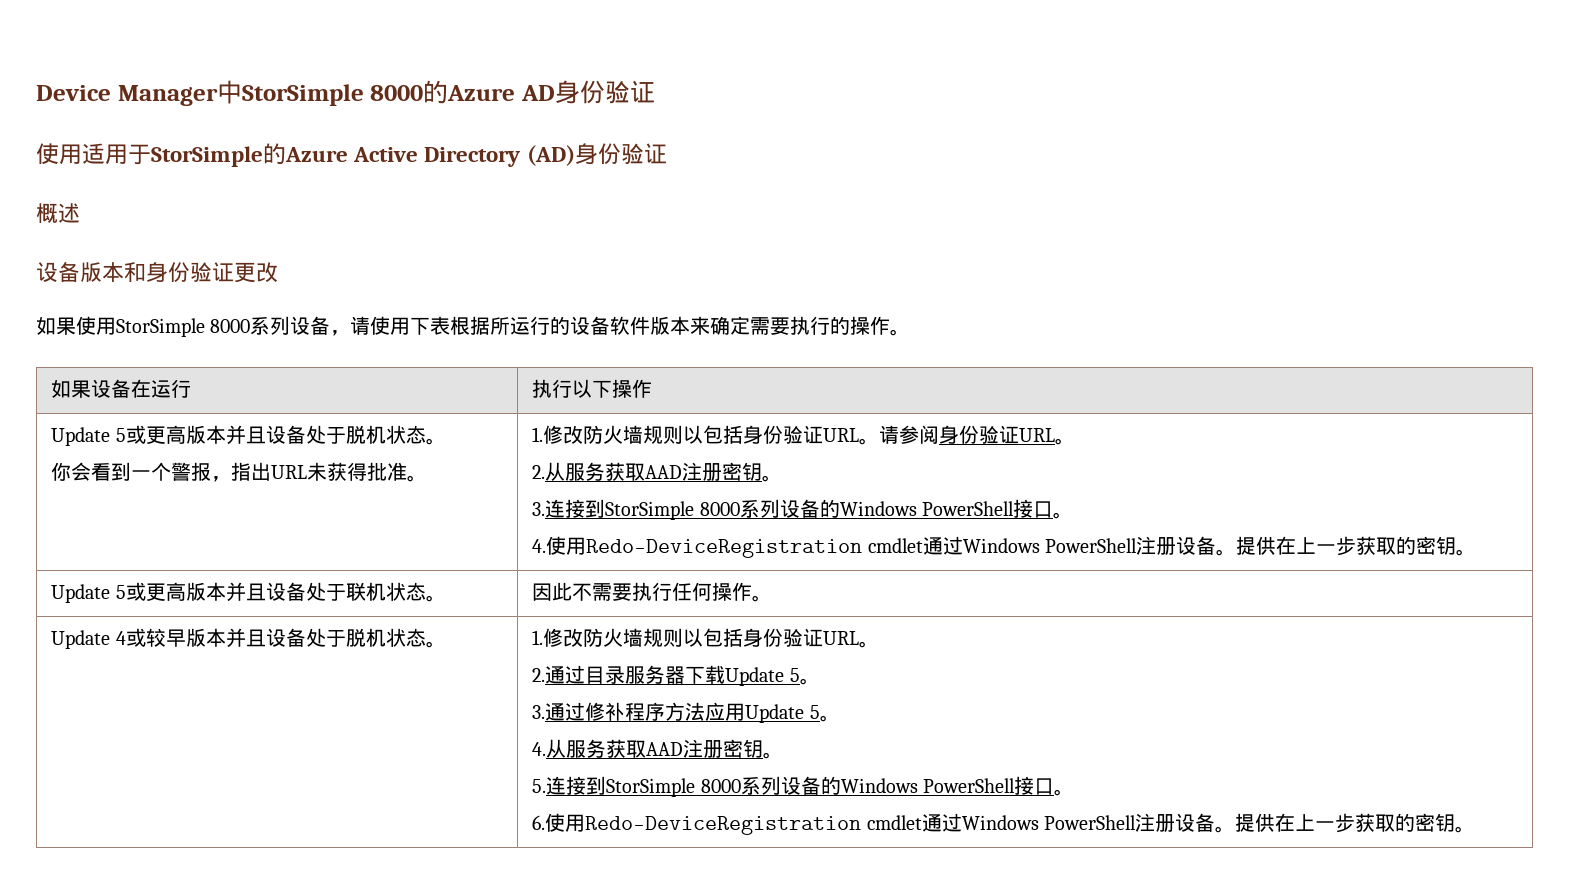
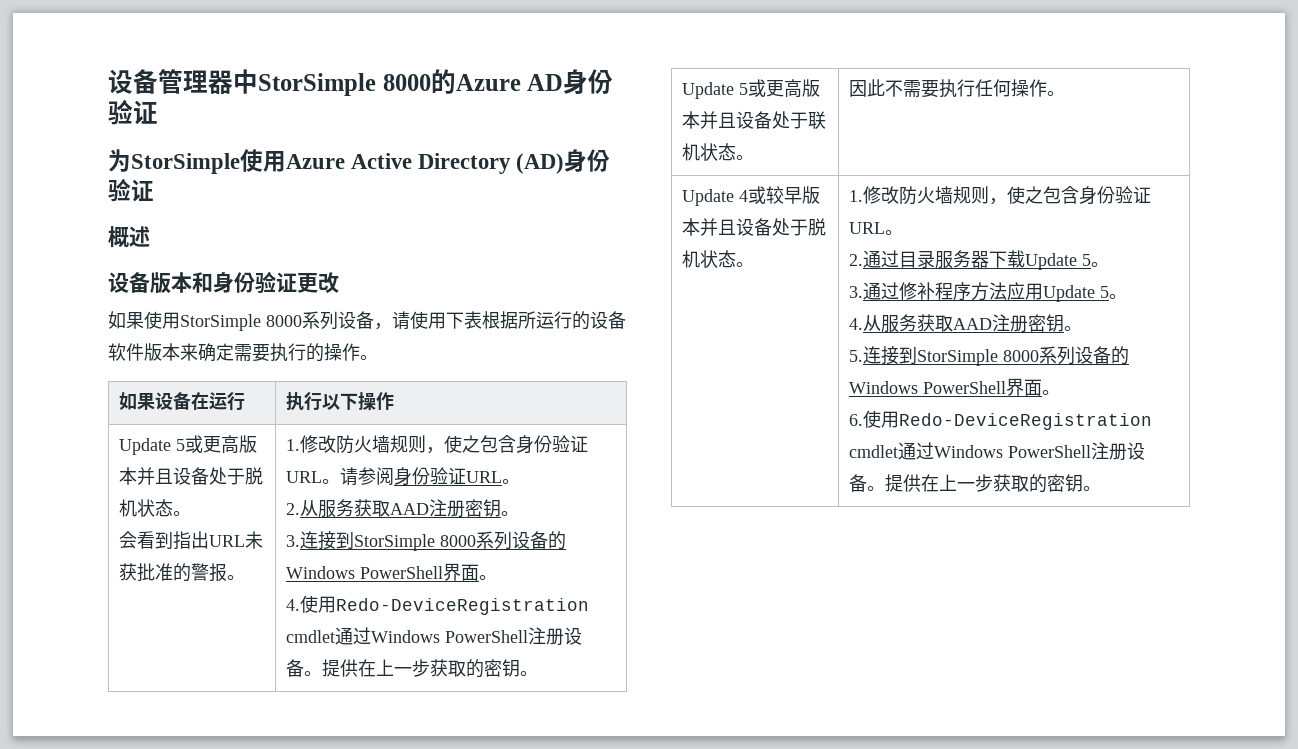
[36,85,218,106] Device Manager -> [108,69,233,94] 设备管理器
[36,143,286,167] 使用适用于StorSimple的 -> [108,149,286,174] 为StorSimple使用
[51,462,232,482] 你会看到一个警报， -> [118,531,173,549] 会看到
[347,462,428,482] [532,425,744,444] 得批准。 | 1.修改防火墙规则以包括 -> [136,563,245,582] [285,435,516,454] 批准的警报。 | 1.修改防火墙规则，使之包含
[1013,499,1054,518] 接口 -> [442,563,479,581] 界面
[683,628,744,647] 以包括 -> [988,186,1079,205] ，使之包含
[1014,776,1055,795] 接口 -> [1005,378,1042,396] 界面

